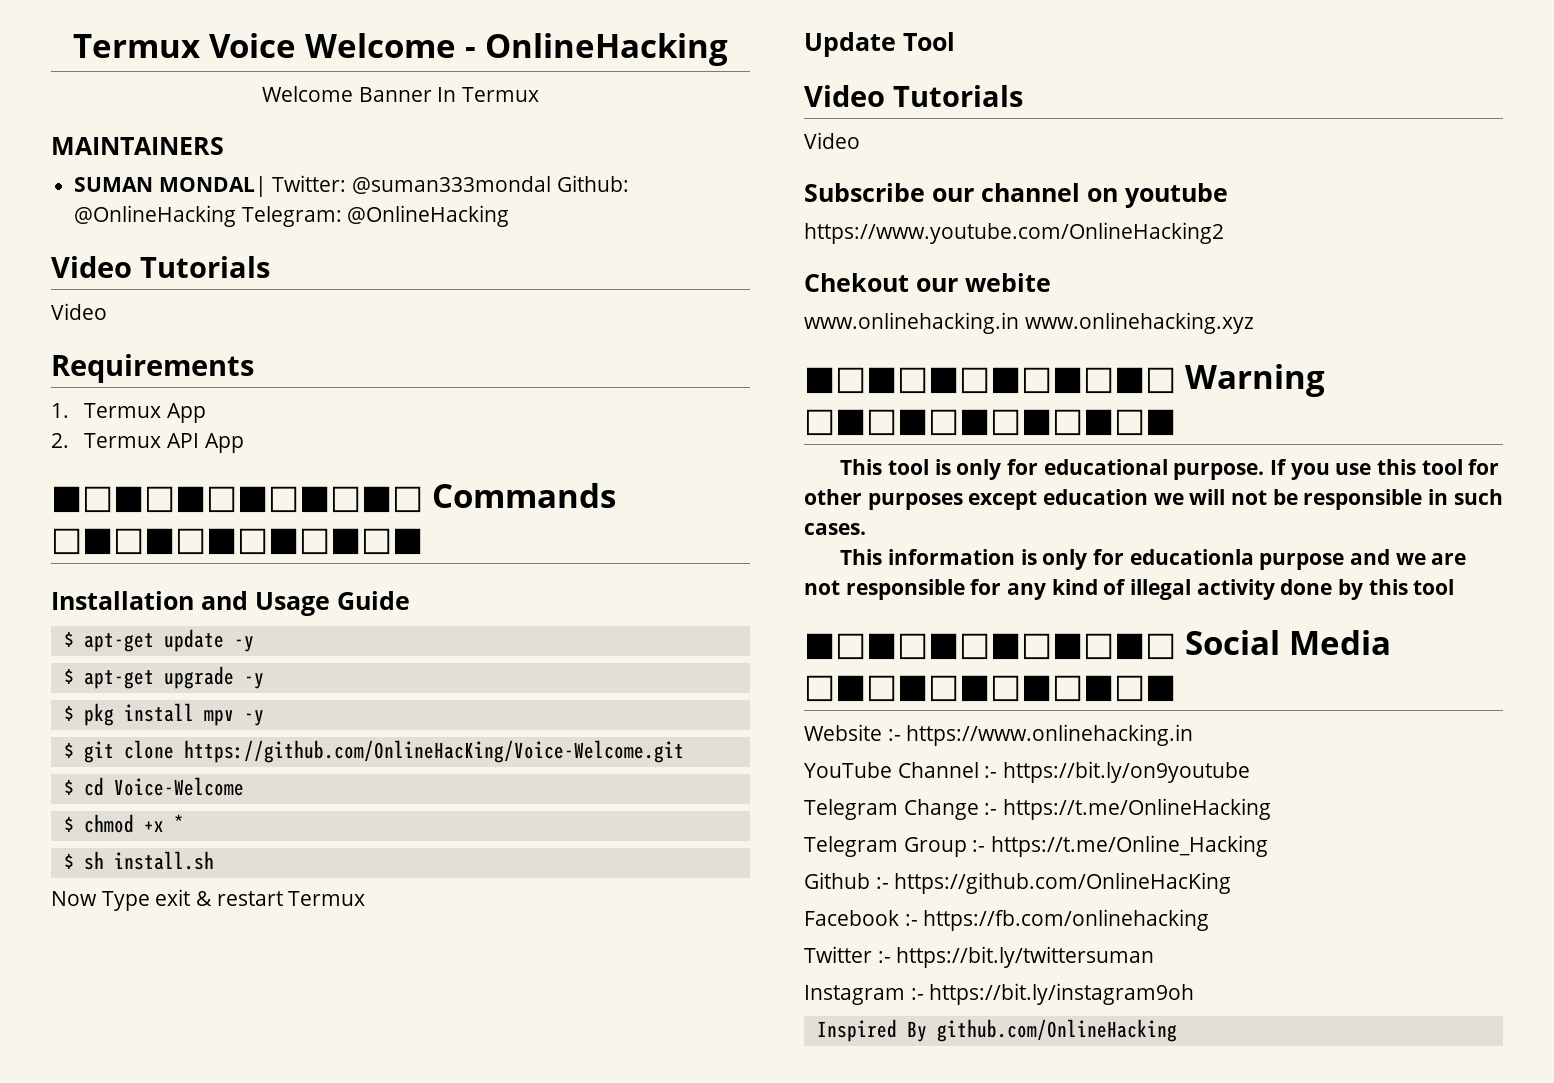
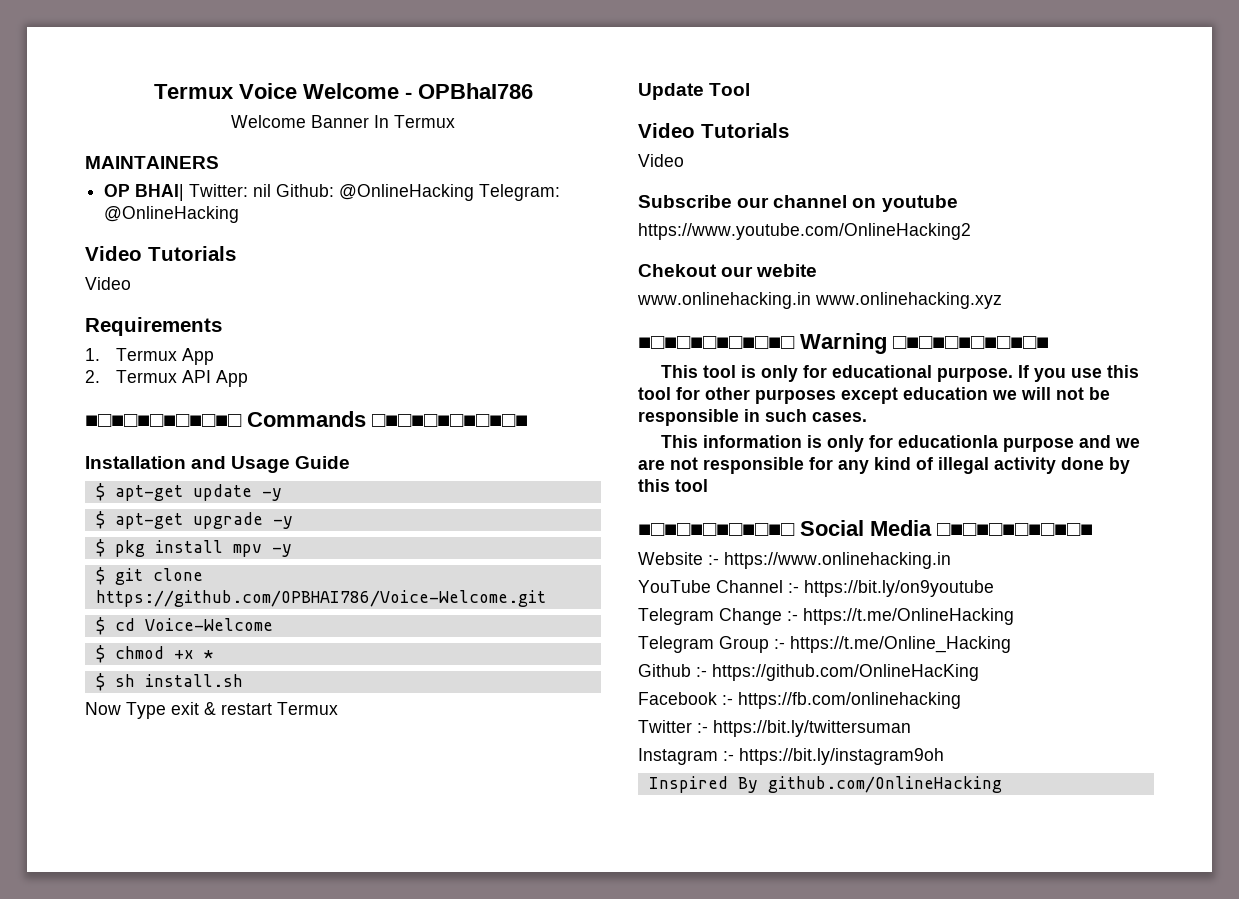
[485,33,729,66] OnlineHacking -> [417,83,533,99] OPBhaI786
[74,175,552,197] SUMAN MONDAL| Twitter: @suman333mondal -> [104,184,272,201] OP BHAI| Twitter: nil
[183,740,684,763] https://github.com/OnlineHacKing/Voice-Welcome.git -> [95,590,546,607] https://github.com/OPBHAI786/Voice-Welcome.git

